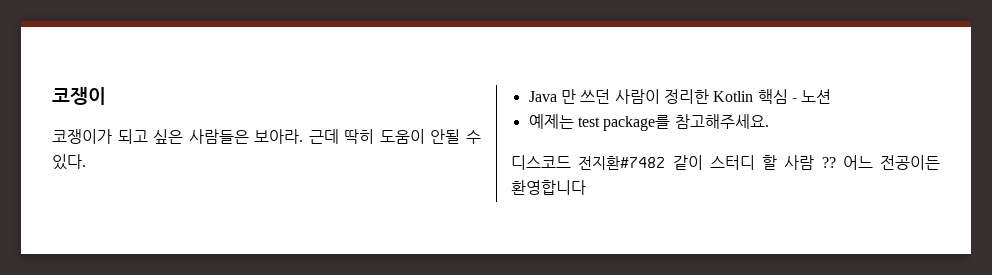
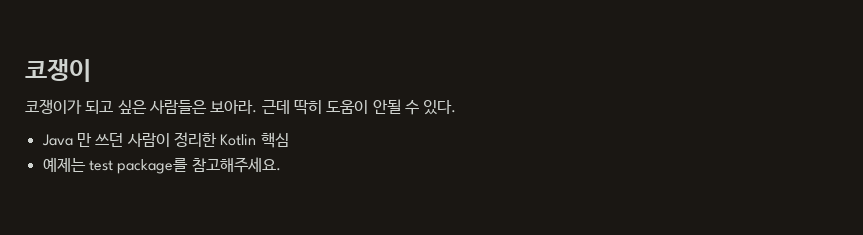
[791,89,832,104] - 노션 -> (289, 140) none
[511,155,940,170] [511,180,586,195] // 디스코드 전지환#7482 같이 스터디 할 사람 ?? 어느 전공이든 환영합니다 -> (281, 165) none

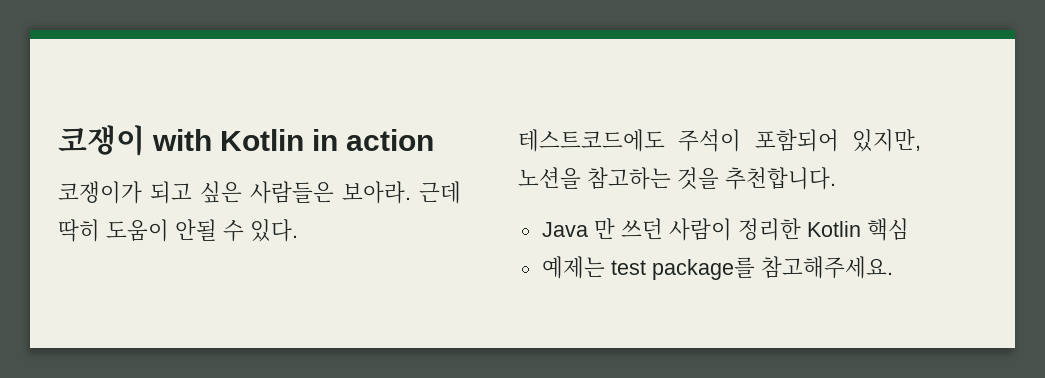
(91, 70) none -> [152,129,435,151] with Kotlin in action
(457, 107) none -> [518,129,921,152] [518,167,836,190] // 테스트코드에도 주석이 포함되어 있지만, 노션을 참고하는 것을 추천합니다.

